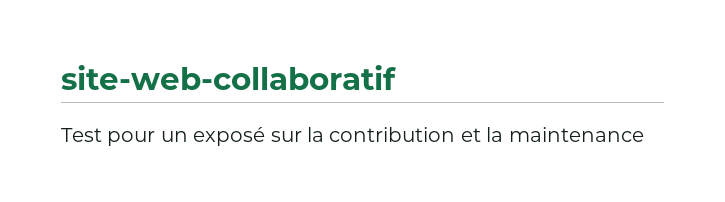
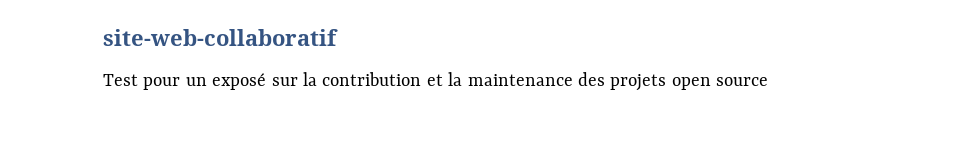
(644, 134) none -> [578,72,769,91] des projets open source

